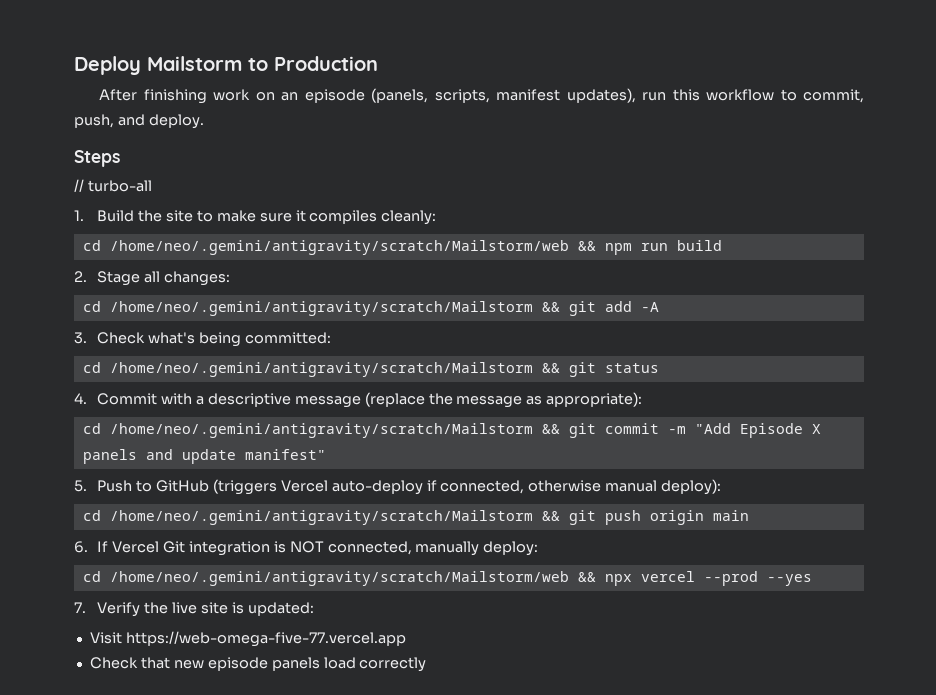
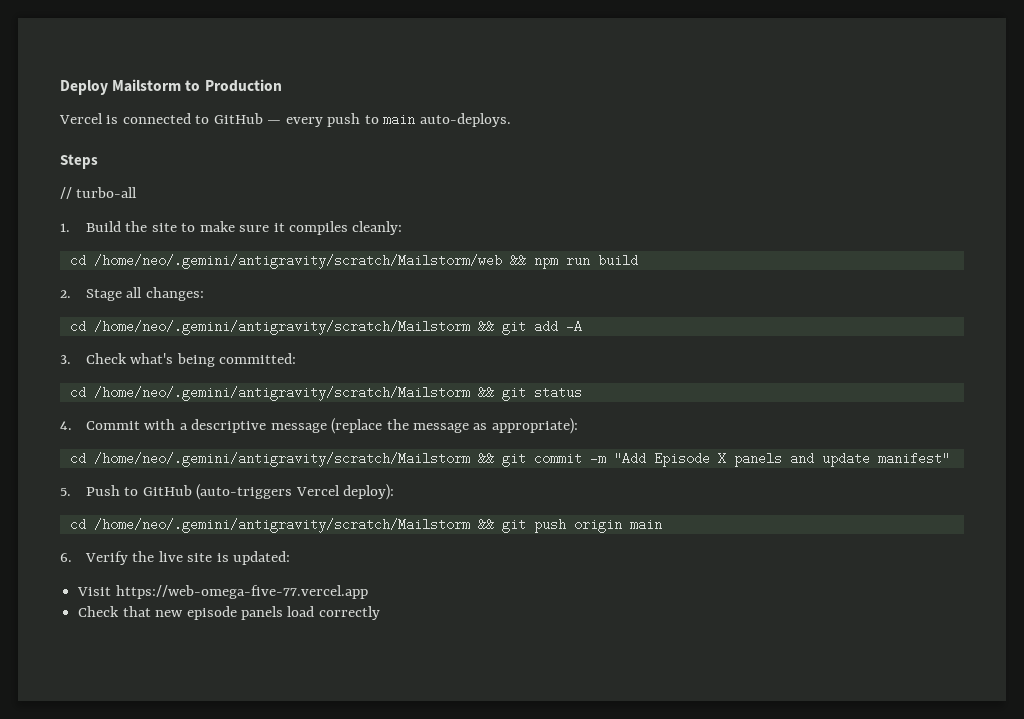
[99,88,865,104] [74,114,204,129] After finishing work on an episode (panels, scripts, manifest updates), run this workflow to commit, push, and deploy. -> [59,113,511,127] Vercel is connected to GitHub — every push to main auto-deploys.
[212,479,658,495] (triggers Vercel auto-deploy if connected, otherwise manual -> [196,484,340,500] (auto-triggers Vercel
[97,541,539,556] [82,571,812,586] [74,602,86,613] If Vercel Git integration is NOT connected, manually deploy: // cd /home/neo/.gemini/antigravity/scratch/Mailstorm/web && npx vercel --prod --yes // 7. -> (72, 557) none

